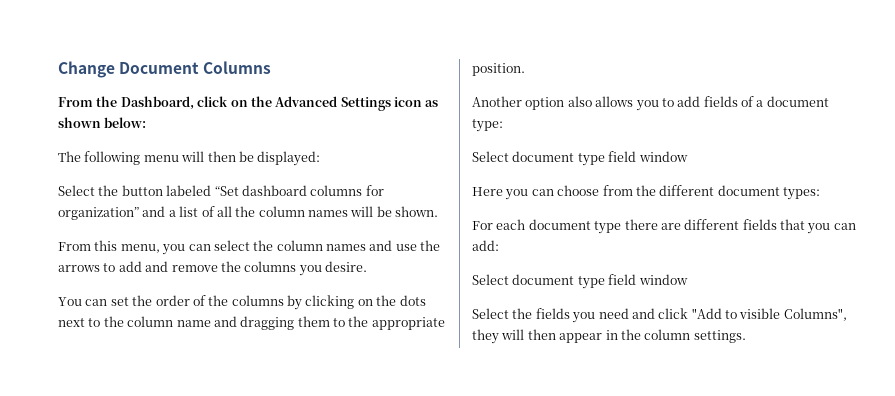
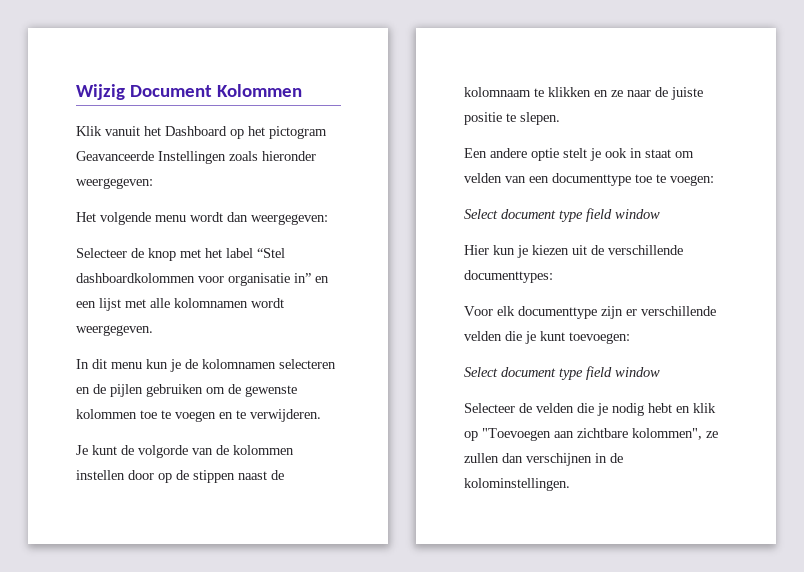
[58,61,272,78] [58,96,439,111] [58,117,147,128] [58,151,321,166] [58,185,384,196] [58,206,439,220] [58,240,441,255] [58,261,367,276] [58,295,426,310] [58,316,445,330] [472,63,525,76] [472,96,829,111] [472,119,503,132] [472,151,688,166] [472,185,820,200] [472,219,856,234] [472,240,499,251] [472,274,688,289] [472,308,847,323] [472,329,746,344] Change Document Columns // From the Dashboard, click on the Advanced Settings icon as shown below: // The following menu will then be displayed: // Select the button labeled “Set dashboard columns for organization” and a list of all the column names will be shown. // From this menu, you can select the column names and use the arrows to add and remove the columns you desire. // You can set the order of the columns by clicking on the dots next to the column name and dragging them to the appropriate position. // Another option also allows you to add fields of a document type: // Select document type field window // Here you can choose from the different document types: // For each document type there are different fields that you can add: // Select document type field window // Select the fields you need and click "Add to visible Columns", they will then appear in the column settings. -> [76,84,302,100] [76,126,327,139] [76,151,316,164] [76,178,153,189] [76,212,328,225] [76,248,285,261] [76,273,329,286] [76,298,284,311] [76,325,153,336] [76,359,336,372] [76,384,297,397] [76,409,321,422] [76,445,294,458] [76,470,284,483] [464,87,703,100] [464,112,560,125] [464,148,694,161] [464,173,714,186] [464,208,660,222] [464,245,683,258] [464,270,553,283] [464,306,716,319] [464,331,630,344] [464,366,660,380] [464,403,716,416] [464,428,718,441] [464,453,623,466] [464,478,570,491] Wijzig Document Kolommen // Klik vanuit het Dashboard op het pictogram Geavanceerde Instellingen zoals hieronder weergegeven: // Het volgende menu wordt dan weergegeven: // Selecteer de knop met het label “Stel dashboardkolommen voor organisatie in” en een lijst met alle kolomnamen wordt weergegeven. // In dit menu kun je de kolomnamen selecteren en de pijlen gebruiken om de gewenste kolommen toe te voegen en te verwijderen. // Je kunt de volgorde van de kolommen instellen door op de stippen naast de kolomnaam te klikken en ze naar de juiste positie te slepen. // Een andere optie stelt je ook in staat om velden van een documenttype toe te voegen: // Select document type field window // Hier kun je kiezen uit de verschillende documenttypes: // Voor elk documenttype zijn er verschillende velden die je kunt toevoegen: // Select document type field window // Selecteer de velden die je nodig hebt en klik op "Toevoegen aan zichtbare kolommen", ze zullen dan verschijnen in de kolominstellingen.

